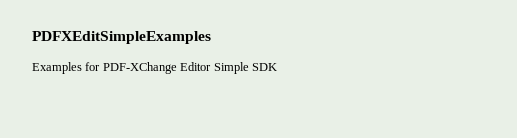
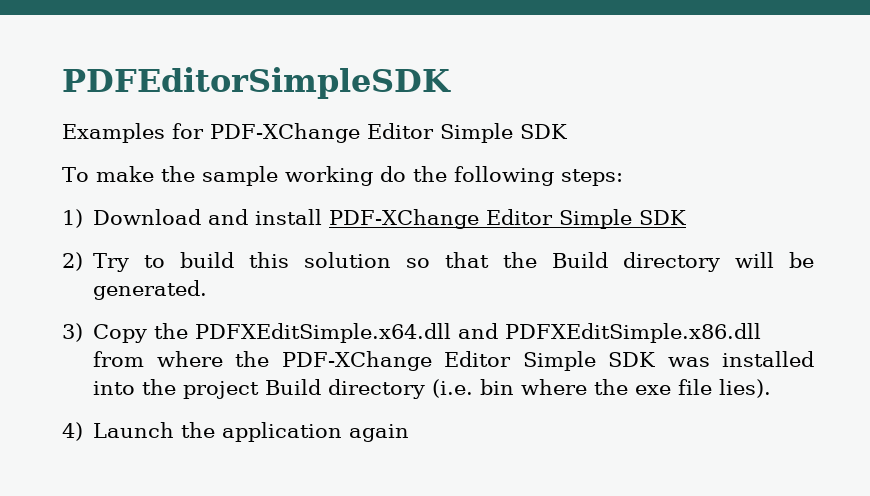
[32,31,211,44] PDFXEditSimpleExamples -> [62,67,451,99] PDFEditorSimpleSDK
(277, 67) none -> [62,166,623,186] [62,209,687,229] [62,252,815,272] [93,280,208,300] [62,323,762,343] [93,351,814,371] [93,379,772,399] [62,422,410,442] // To make the sample working do the following steps: // 1) Download and install PDF-XChange Editor Simple SDK // 2) Try to build this solution so that the Build directory will be generated. // 3) Copy the PDFXEditSimple.x64.dll and PDFXEditSimple.x86.dll from where the PDF-XChange Editor Simple SDK was installed into the project Build directory (i.e. bin where the exe file lies). // 4) Launch the application again

